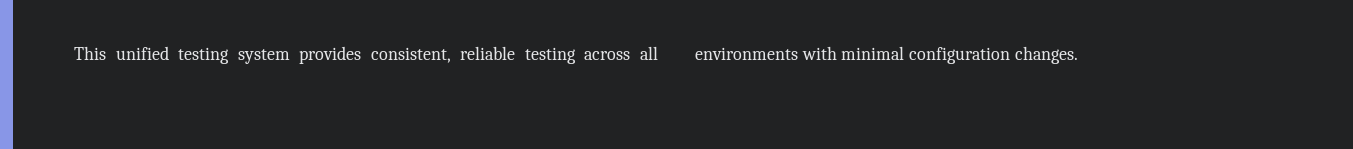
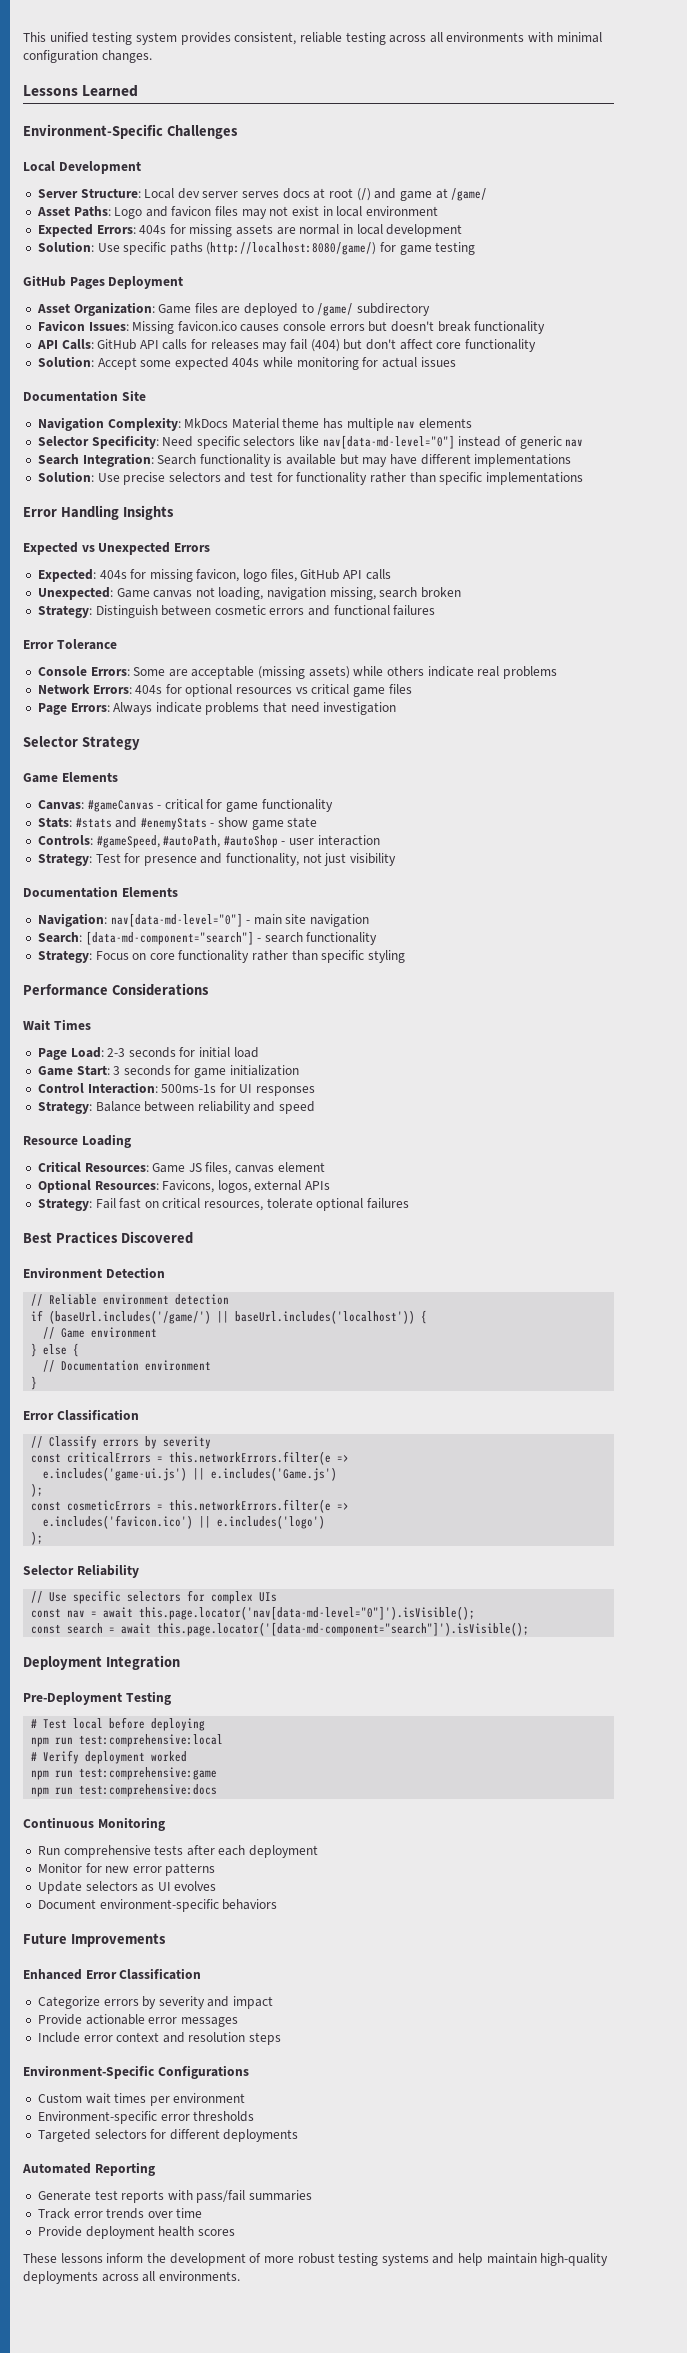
(1078, 55) none -> [23,85,139,97] [23,124,238,139] [23,161,141,174] [37,188,488,201] [36,206,438,219] [37,224,463,237] [37,241,476,255] [23,275,184,289] [36,302,431,316] [37,320,546,334] [36,339,536,352] [37,356,456,370] [23,390,146,402] [37,417,473,431] [37,435,584,449] [37,453,572,467] [37,471,583,485] [23,505,174,520] [23,542,210,555] [37,569,391,582] [37,587,462,600] [37,605,436,618] [23,639,117,650] [37,666,557,679] [37,684,412,697] [37,702,397,715] [23,736,140,750] [23,772,118,783] [37,799,333,812] [37,817,318,830] [37,835,380,848] [37,853,397,866] [23,886,178,898] [37,913,370,927] [37,931,378,945] [37,950,406,963] [23,983,209,996] [23,1019,91,1031] [37,1047,259,1060] [37,1065,299,1078] [37,1082,316,1096] [37,1101,316,1114] [23,1134,131,1148] [37,1161,325,1175] [37,1179,331,1193] [37,1198,410,1211] [23,1231,193,1244] [23,1267,165,1278] [31,1294,230,1306] [31,1310,428,1324] [43,1327,158,1339] [31,1343,80,1357] [43,1360,212,1372] [31,1376,38,1390] [23,1409,139,1421] [31,1435,212,1449] [31,1451,350,1465] [43,1467,338,1481] [31,1483,44,1497] [31,1499,350,1513] [43,1515,326,1529] [31,1531,44,1545] [23,1564,139,1578] [31,1590,278,1604] [31,1606,476,1620] [31,1622,530,1636] [23,1655,180,1670] [23,1691,171,1705] [31,1717,206,1731] [31,1734,224,1747] [31,1750,188,1764] [31,1767,218,1780] [31,1784,218,1797] [23,1817,165,1831] [37,1845,319,1858] [37,1863,216,1876] [37,1881,217,1894] [37,1899,278,1912] [23,1933,166,1947] [23,1968,202,1980] [37,1996,274,2009] [37,2014,238,2027] [37,2032,282,2045] [23,2065,249,2079] [37,2093,246,2106] [37,2111,255,2124] [37,2129,299,2142] [22,2162,155,2176] [37,2190,313,2203] [37,2208,203,2219] [37,2226,235,2239] [23,2253,609,2266] [23,2271,240,2284] // Lessons Learned // Environment-Specific Challenges // Local Development // Server Structure: Local dev server serves docs at root (/) and game at /game/ // Asset Paths: Logo and favicon files may not exist in local environment // Expected Errors: 404s for missing assets are normal in local development // Solution: Use specific paths (http://localhost:8080/game/) for game testing // GitHub Pages Deployment // Asset Organization: Game files are deployed to /game/ subdirectory // Favicon Issues: Missing favicon.ico causes console errors but doesn't break functionality // API Calls: GitHub API calls for releases may fail (404) but don't affect core functionality // Solution: Accept some expected 404s while monitoring for actual issues // Documentation Site // Navigation Complexity: MkDocs Material theme has multiple nav elements // Selector Specificity: Need specific selectors like nav[data-md-level="0"] instead of generic nav // Search Integration: Search functionality is available but may have different implementations // Solution: Use precise selectors and test for functionality rather than specific implementations // Error Handling Insights // Expected vs Unexpected Errors // Expected: 404s for missing favicon, logo files, GitHub API calls // Unexpected: Game canvas not loading, navigation missing, search broken // Strategy: Distinguish between cosmetic errors and functional failures // Error Tolerance // Console Errors: Some are acceptable (missing assets) while others indicate real problems // Network Errors: 404s for optional resources vs critical game files // Page Errors: Always indicate problems that need investigation // Selector Strategy // Game Elements // Canvas: #gameCanvas - critical for game functionality // Stats: #stats and #enemyStats - show game state // Controls: #gameSpeed, #autoPath, #autoShop - user interaction // Strategy: Test for presence and functionality, not just visibility // Documentation Elements // Navigation: nav[data-md-level="0"] - main site navigation // Search: [data-md-component="search"] - search functionality // Strategy: Focus on core functionality rather than specific styling // Performance Considerations // Wait Times // Page Load: 2-3 seconds for initial load // Game Start: 3 seconds for game initialization // Control Interaction: 500ms-1s for UI responses // Strategy: Balance between reliability and speed // Resource Loading // Critical Resources: Game JS files, canvas element // Optional Resources: Favicons, logos, external APIs // Strategy: Fail fast on critical resources, tolerate optional failures // Best Practices Discovered // Environment Detection // // Reliable environment detection // if (baseUrl.includes('/game/') || baseUrl.includes('localhost')) { // // Game environment // } else { // // Documentation environment // } // Error Classification // // Classify errors by severity // const criticalErrors = this.networkErrors.filter(e => // e.includes('game-ui.js') || e.includes('Game.js') // ); // const cosmeticErrors = this.networkErrors.filter(e => // e.includes('favicon.ico') || e.includes('logo') // ); // Selector Reliability // // Use specific selectors for complex UIs // const nav = await this.page.locator('nav[data-md-level="0"]').isVisible(); // const search = await this.page.locator('[data-md-component="search"]').isVisible(); // Deployment Integration // Pre-Deployment Testing // # Test local before deploying // npm run test:comprehensive:local // # Verify deployment worked // npm run test:comprehensive:game // npm run test:comprehensive:docs // Continuous Monitoring // Run comprehensive tests after each deployment // Monitor for new error patterns // Update selectors as UI evolves // Document environment-specific behaviors // Future Improvements // Enhanced Error Classification // Categorize errors by severity and impact // Provide actionable error messages // Include error context and resolution steps // Environment-Specific Configurations // Custom wait times per environment // Environment-specific error thresholds // Targeted selectors for different deployments // Automated Reporting // Generate test reports with pass/fail summaries // Track error trends over time // Provide deployment health scores // These lessons inform the development of more robust testing systems and help maintain high-quality deployments across all environments.

